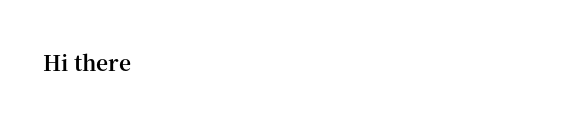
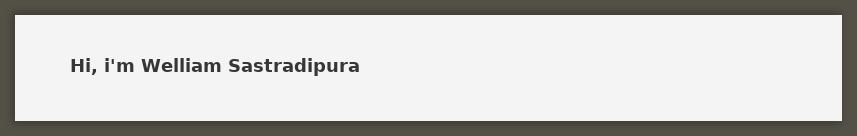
[43,53,131,71] Hi there -> [70,58,360,76] Hi, i'm Welliam Sastradipura

